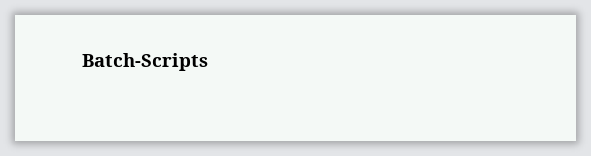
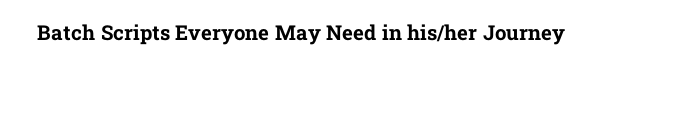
[82,53,208,71] Batch-Scripts -> [37,24,565,45] Batch Scripts Everyone May Need in his/her Journey

